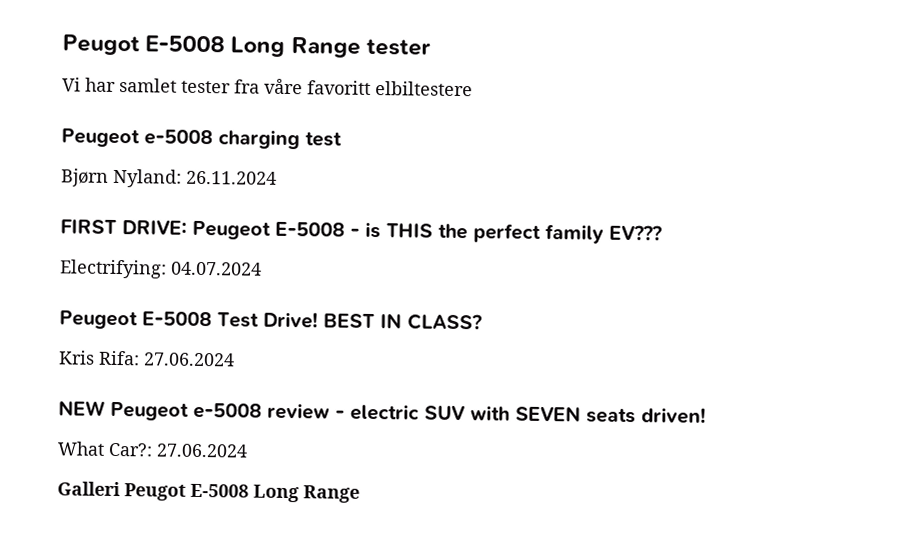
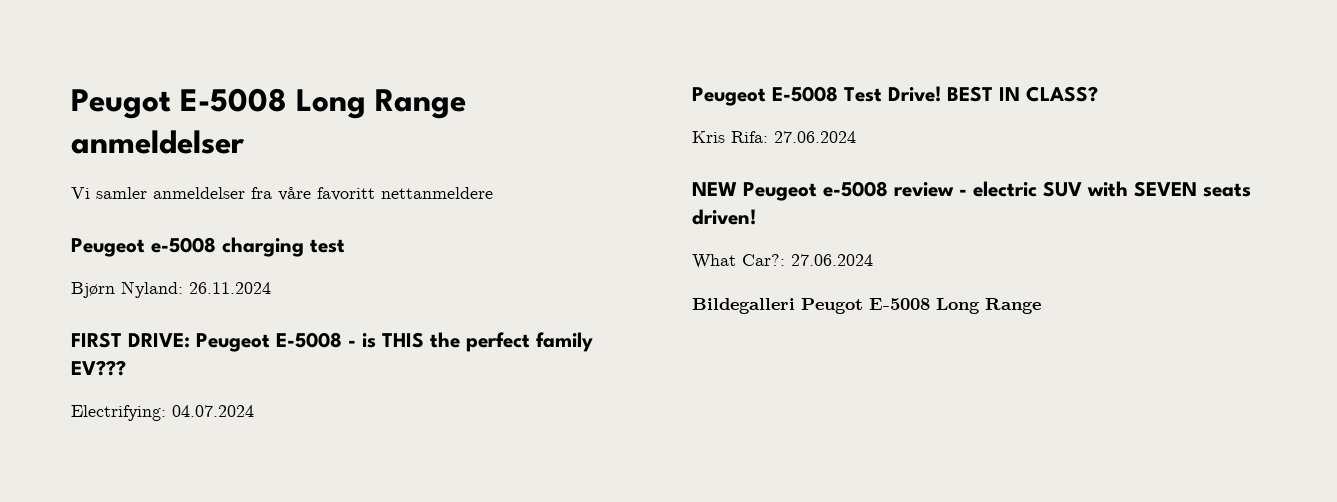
[62,34,431,58] Peugot E-5008 Long Range tester -> [71,88,466,119] [71,130,245,154] Peugot E-5008 Long Range anmeldelser
[85,77,231,94] har samlet tester -> [96,187,245,199] samler anmeldelser
[375,81,473,97] elbiltestere -> [381,187,493,199] nettanmeldere
[57,481,121,497] Galleri -> [692,298,795,314] Bildegalleri

